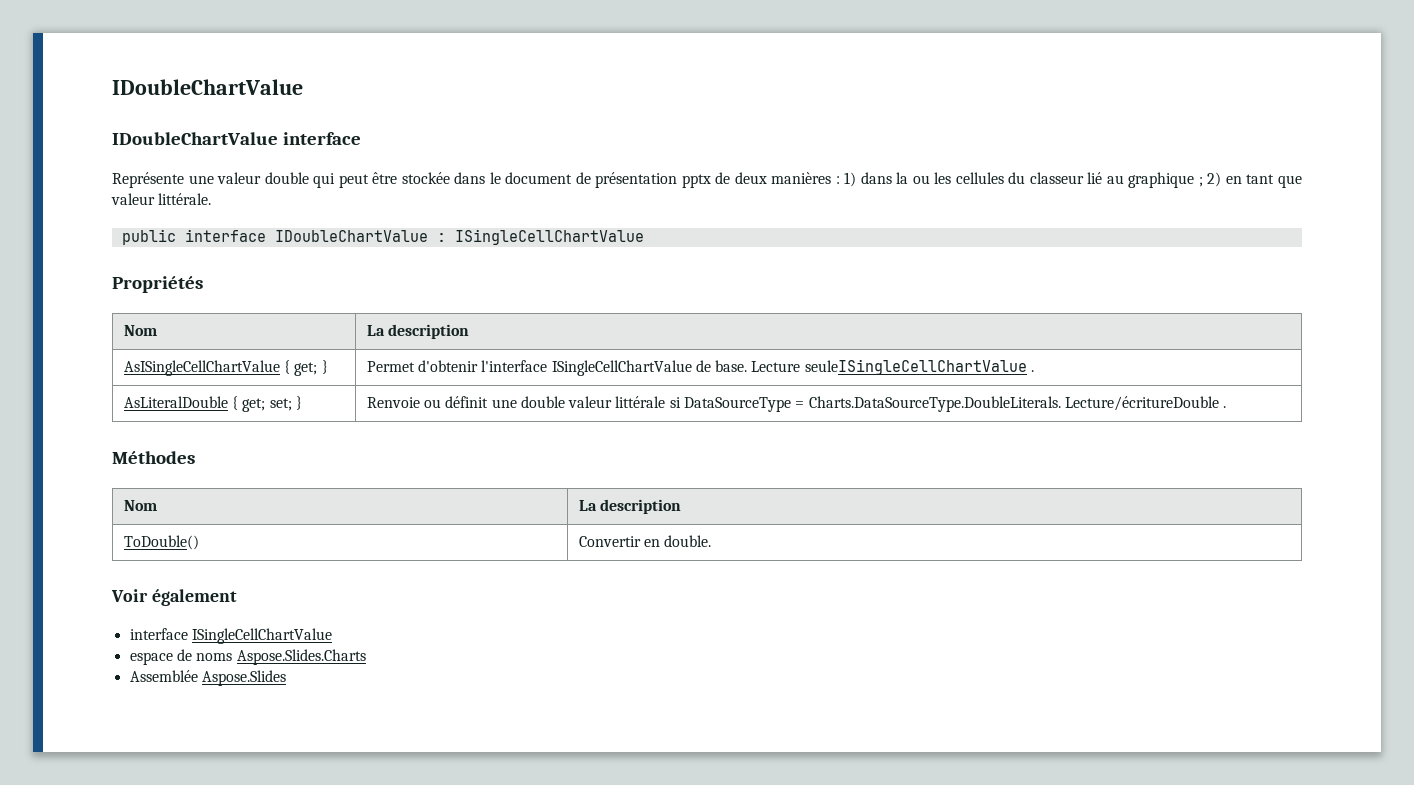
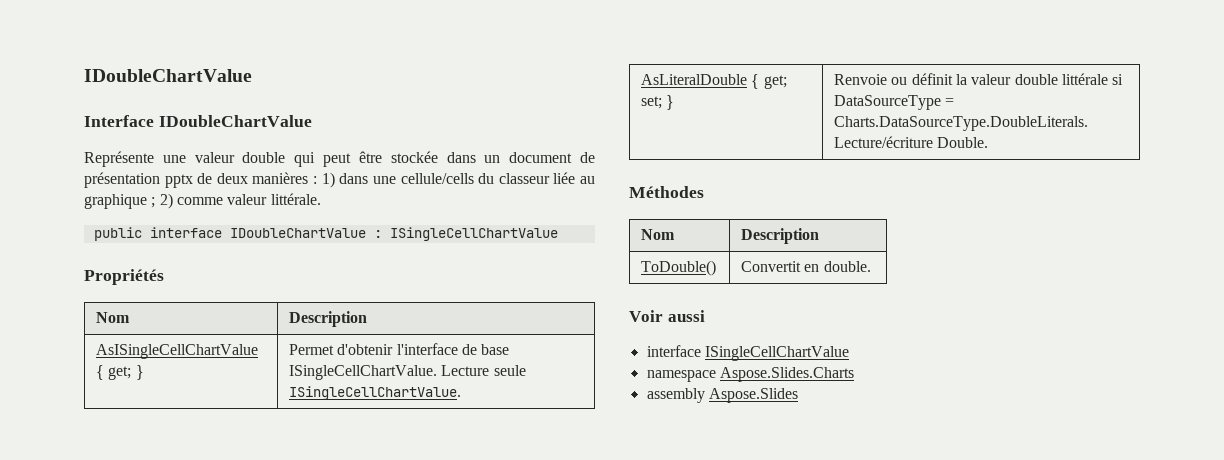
[112,79,303,95] [112,132,361,145] IDoubleChartValue // IDoubleChartValue interface -> [84,69,252,82] [84,115,312,127] IDoubleChartValue // Interface IDoubleChartValue
[489,172,501,184] le -> [484,155,501,163] un
[896,172,1004,184] la ou les cellules -> [372,173,474,184] une cellule/cells
[1087,172,1103,184] lié -> [553,172,576,184] liée
[1225,174,1302,188] en tant que -> [176,197,223,205] comme
[366,324,469,339] La description -> [289,311,368,327] Description
[551,359,1035,376] ISingleCellChartValue de base. Lecture seuleISingleCellChartValue . -> [462,344,510,355] [289,365,526,380] [289,386,462,400] de base ISingleCellChartValue. Lecture seule ISingleCellChartValue.
[491,396,613,408] une double valeur -> [956,74,1058,85] la valeur double
[1065,396,1227,411] Lecture/écritureDouble . -> [834,136,989,148] Lecture/écriture Double.
[578,499,681,514] La description -> [741,228,820,244] Description
[578,536,641,547] Convertir -> [741,261,802,272] Convertit
[151,589,237,606] également -> [667,310,705,322] aussi
[129,649,233,665] espace de noms -> [646,370,716,382] namespace
[129,670,198,682] Assemblée -> [646,388,705,403] assembly

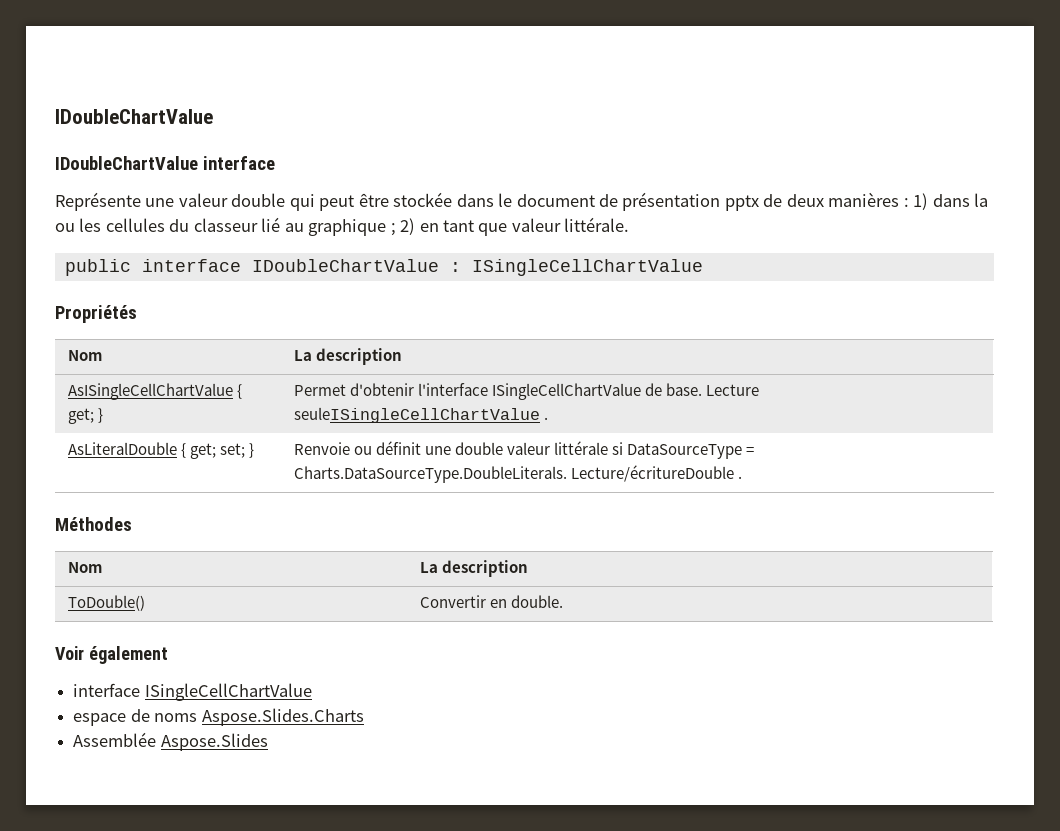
[84,69,252,82] [84,115,312,127] IDoubleChartValue // Interface IDoubleChartValue -> [55,109,213,124] [55,156,275,170] IDoubleChartValue // IDoubleChartValue interface
[484,155,501,163] un -> [498,193,513,207] le
[372,173,474,184] une cellule/cells -> [974,193,989,207] [55,218,165,232] la ou les cellules
[553,172,576,184] liée -> [261,217,281,232] lié
[176,197,223,205] comme -> [419,220,508,236] en tant que
[289,311,368,327] Description -> [294,348,403,365] La description
[462,344,510,355] [289,365,526,380] [289,386,462,400] de base ISingleCellChartValue. Lecture seule ISingleCellChartValue. -> [492,383,760,400] [294,407,549,423] ISingleCellChartValue de base. Lecture seuleISingleCellChartValue .
[956,74,1058,85] la valeur double -> [425,442,551,455] une double valeur
[834,136,989,148] Lecture/écriture Double. -> [571,465,743,482] Lecture/écritureDouble .
[741,228,820,244] Description -> [420,560,529,577] La description
[741,261,802,272] Convertit -> [420,595,487,608] Convertir
[667,310,705,322] aussi -> [88,646,168,664] également
[646,370,716,382] namespace -> [73,709,198,726] espace de noms
[646,388,705,403] assembly -> [73,732,157,747] Assemblée

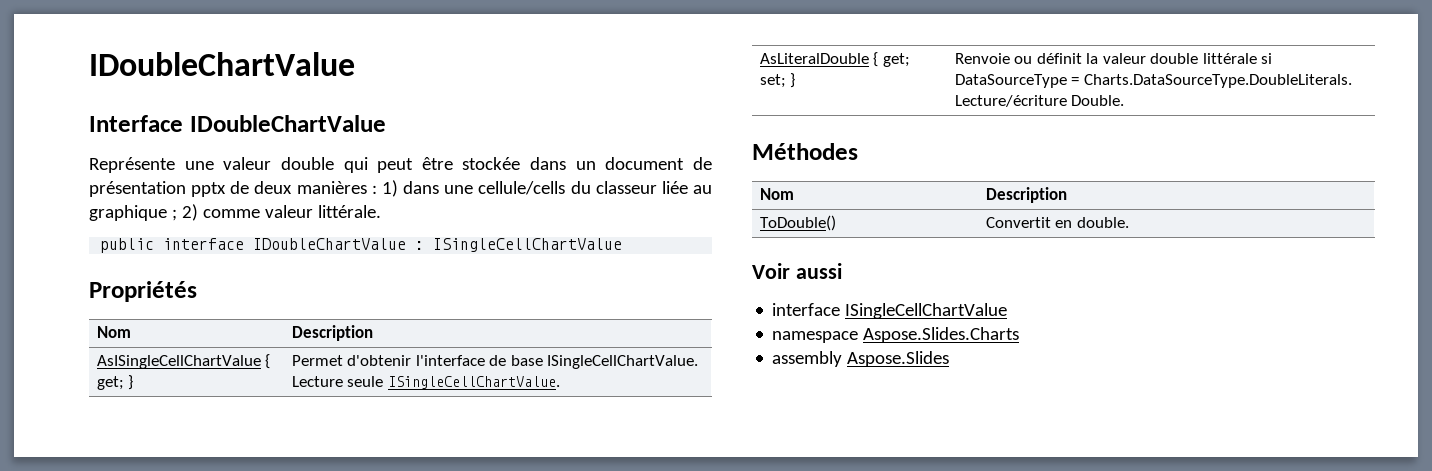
[55,109,213,124] [55,156,275,170] IDoubleChartValue // IDoubleChartValue interface -> [89,52,355,76] [89,115,386,132] IDoubleChartValue // Interface IDoubleChartValue
[498,193,513,207] le -> [575,161,596,170] un
[974,193,989,207] [55,218,165,232] la ou les cellules -> [444,181,566,195] une cellule/cells
[261,217,281,232] lié -> [661,181,688,194] liée
[419,220,508,236] en tant que -> [202,209,260,218] comme
[294,348,403,365] La description -> [291,325,373,341] Description
[492,383,760,400] [294,407,549,423] ISingleCellChartValue de base. Lecture seuleISingleCellChartValue . -> [489,355,699,369] [291,376,560,389] de base ISingleCellChartValue. Lecture seule ISingleCellChartValue.
[425,442,551,455] une double valeur -> [1086,53,1199,64] la valeur double
[571,465,743,482] Lecture/écritureDouble . -> [954,95,1125,107] Lecture/écriture Double.
[420,560,529,577] La description -> [985,187,1067,203] Description
[420,595,487,608] Convertir -> [985,217,1051,228] Convertit
[88,646,168,664] également -> [795,263,842,279] aussi
[73,709,198,726] espace de noms -> [772,331,859,343] namespace
[73,732,157,747] Assemblée -> [772,351,843,367] assembly

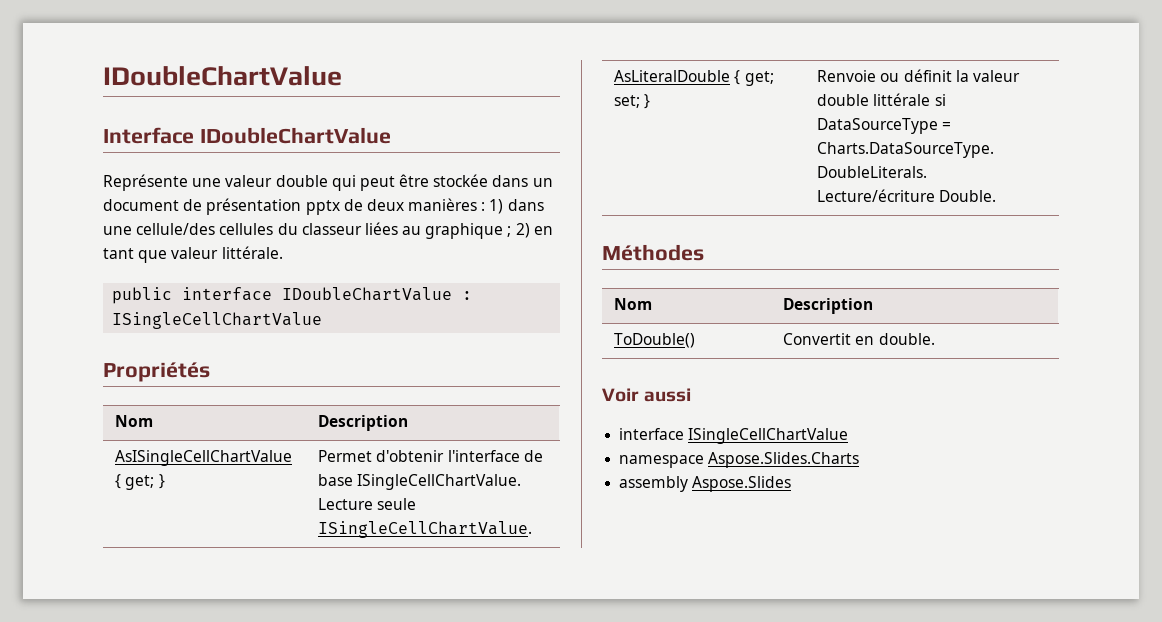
[478,181,566,195] cellule/cells -> [136,223,274,235] cellule/des cellules
[661,181,688,194] liée -> [364,222,398,235] liées
[202,209,260,218] comme -> [533,226,553,235] [103,248,168,263] en tant que

